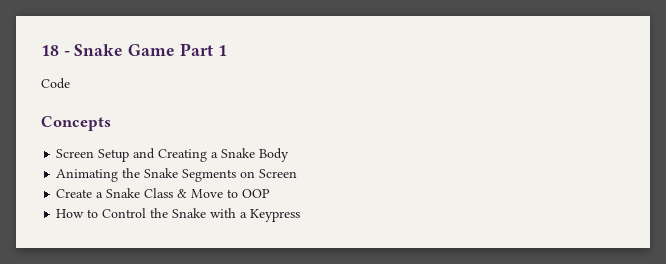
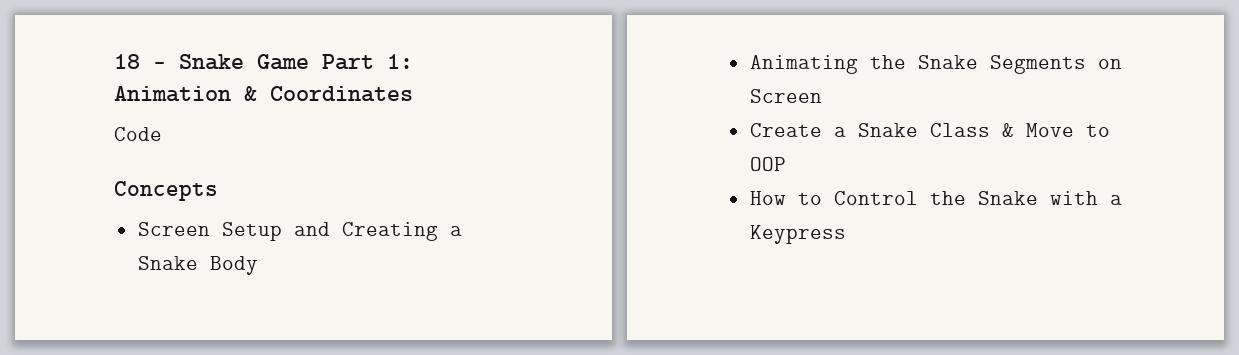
[217,45,227,56] 1 -> [387,54,413,69] [114,86,413,102] 1: Animation & Coordinates

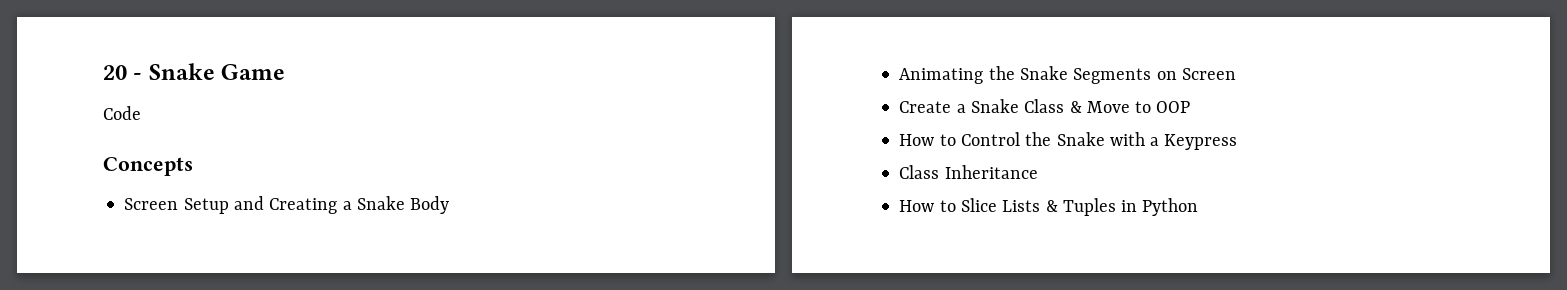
[114,54,140,69] 18 -> [103,65,127,80] 20
[322,54,413,70] [114,86,413,102] Part 1: Animation & Coordinates -> (286, 72) none
(846, 234) none -> [899,165,1038,179] [899,198,1199,216] // Class Inheritance // How to Slice Lists & Tuples in Python

